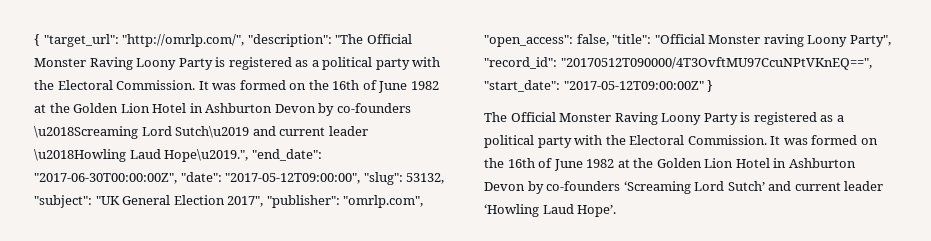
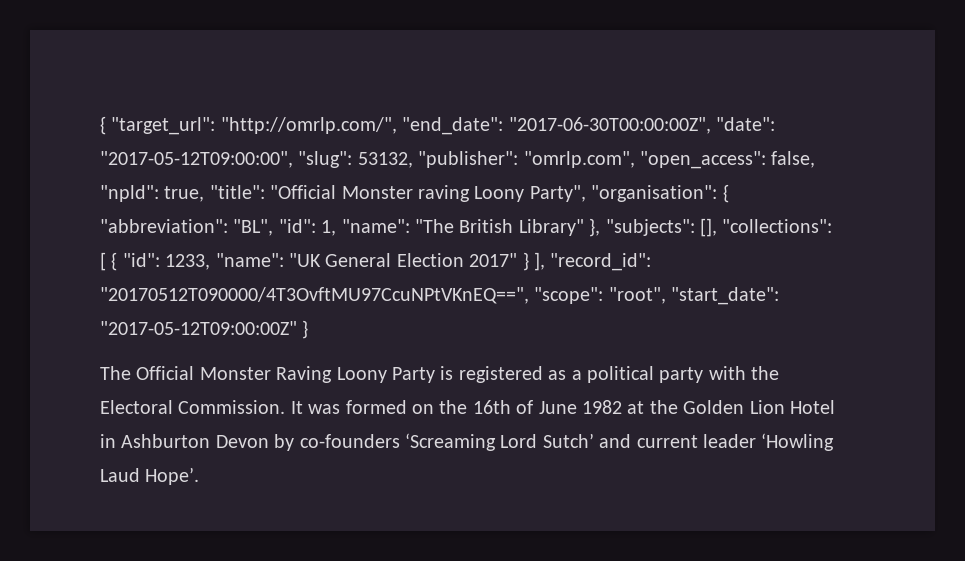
[247,34,412,47] [34,57,441,70] [34,80,439,93] [34,103,411,116] [34,126,368,139] [34,149,249,162] "description": "The Official Monster Raving Loony Party is registered as a political party with the Electoral Commission. It was formed on the 16th of June 1982 at the Golden Lion Hotel in Ashburton Devon by co-founders \u2018Screaming Lord Sutch\u2019 and current leader \u2018Howling Laud Hope\u2019.", -> (397, 125) none
[34,195,264,208] "subject": "UK General Election 2017", -> (413, 160) none
(609, 40) none -> [100,185,205,202] "npld": true,
[484,57,872,70] "record_id": "20170512T090000/4T3OvftMU97CcuNPtVKnEQ==", -> [591,184,729,203] [100,218,833,237] [100,252,652,271] [100,287,666,304] "organisation": { "abbreviation": "BL", "id": 1, "name": "The British Library" }, "subjects": [], "collections": [ { "id": 1233, "name": "UK General Election 2017" } ], "record_id": "20170512T090000/4T3OvftMU97CcuNPtVKnEQ==", "scope": "root",

